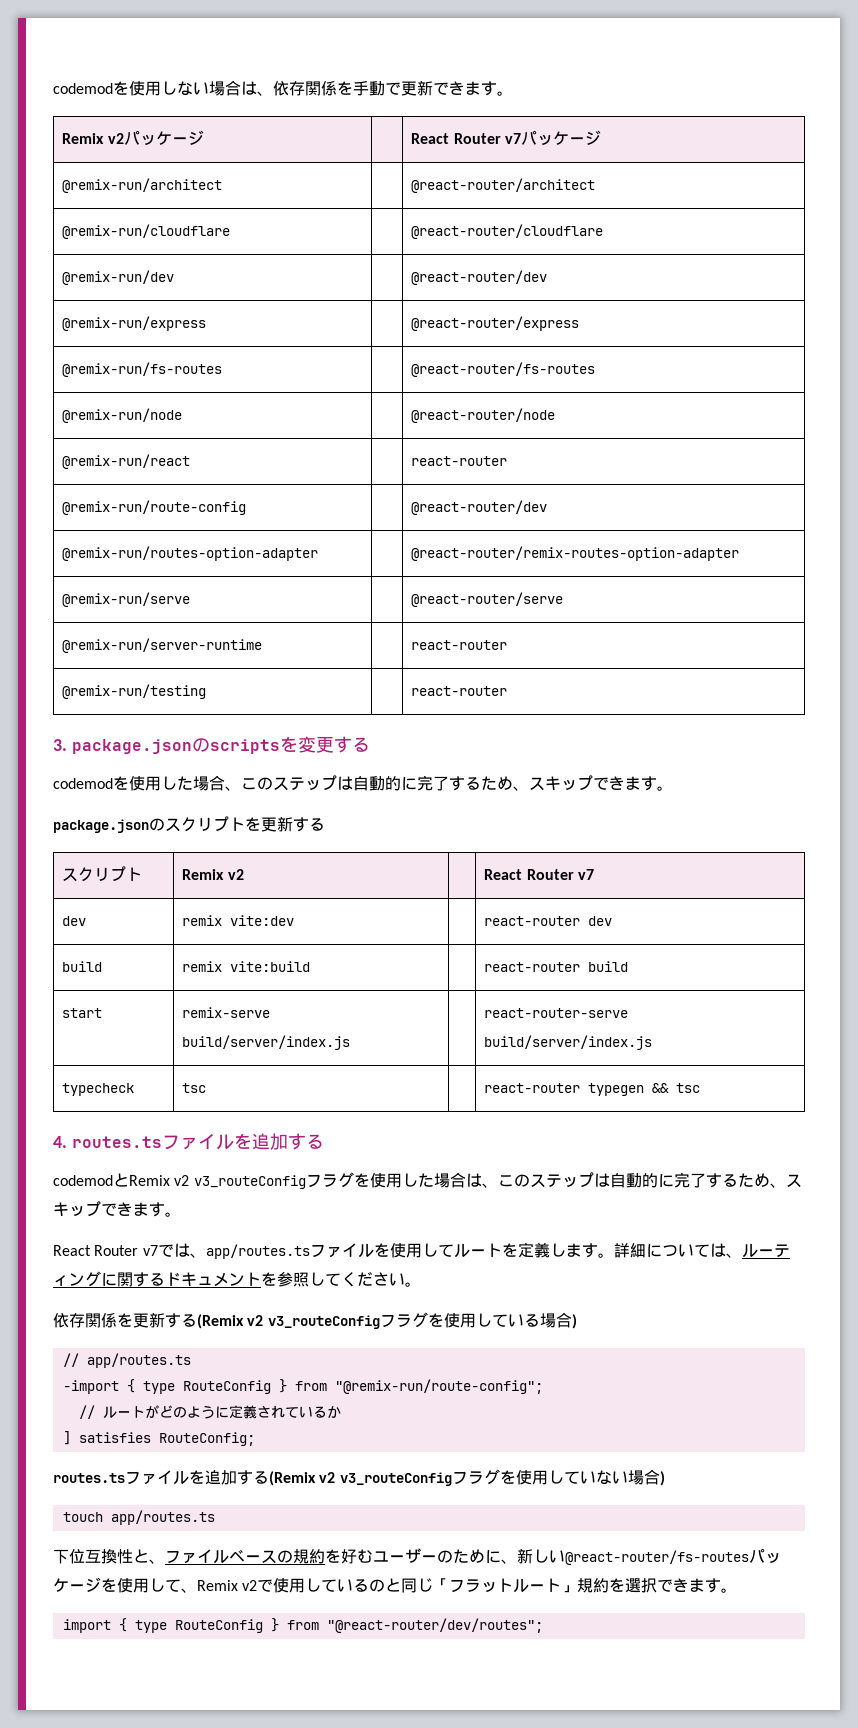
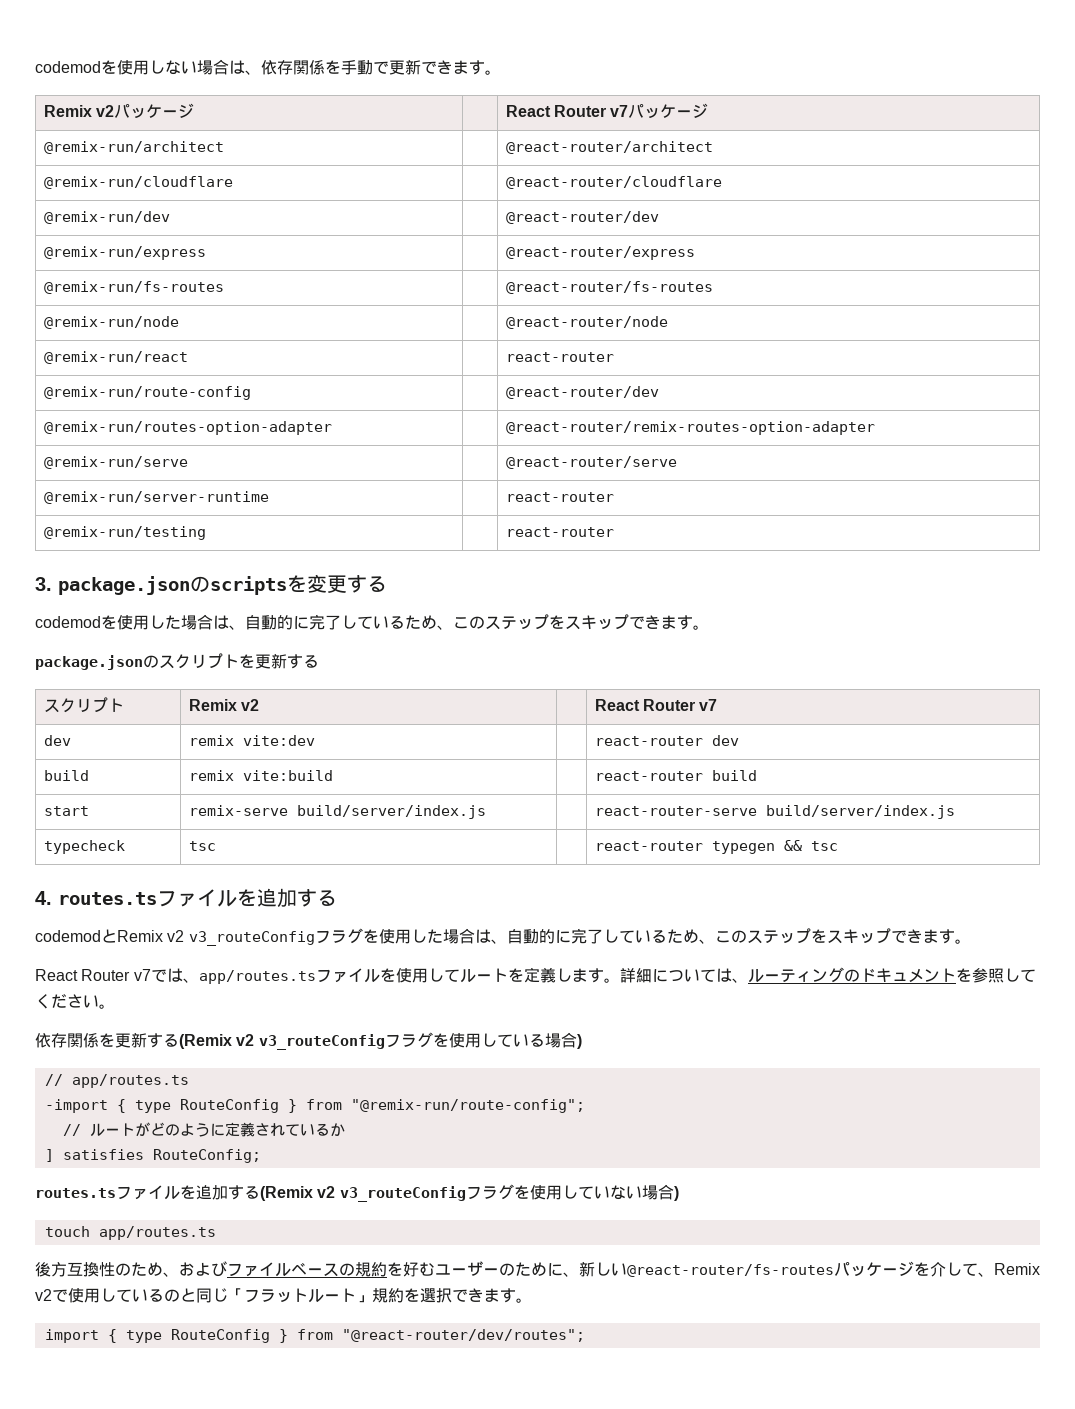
[225,775,529,791] 、このステップは自動的に完了するため、 -> [213,614,565,630] は、自動的に完了しているため、このステップを
[497,1172,786,1188] このステップは自動的に完了するため、 -> [506,928,827,944] 自動的に完了しているため、このステップを
[101,1272,165,1287] に関する -> [843,969,860,982] の
[53,1549,165,1564] 下位互換性と、 -> [35,1261,227,1277] 後方互換性のため、および
[117,1578,149,1593] 使用 -> [930,1262,946,1277] 介

